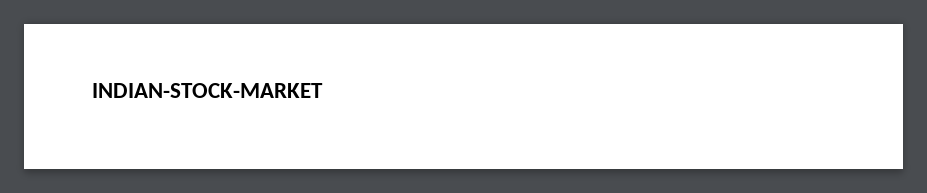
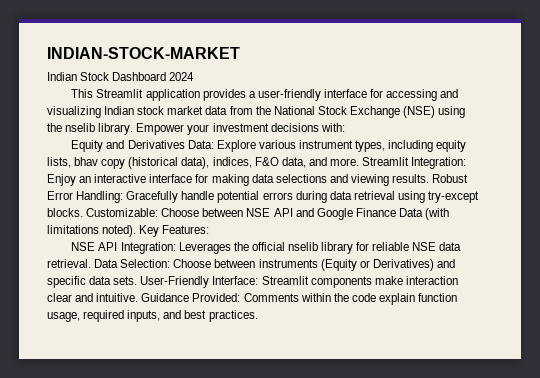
(323, 90) none -> [47,72,195,81] [71,89,459,101] [47,106,466,118] [47,123,345,135] [71,140,467,152] [47,157,467,169] [47,174,469,186] [47,191,480,203] [47,208,450,220] [47,225,210,237] [71,242,462,254] [47,259,455,271] [47,276,458,288] [47,293,458,305] [47,310,258,322] // Indian Stock Dashboard 2024 // This Streamlit application provides a user-friendly interface for accessing and visualizing Indian stock market data from the National Stock Exchange (NSE) using the nselib library. Empower your investment decisions with: // Equity and Derivatives Data: Explore various instrument types, including equity lists, bhav copy (historical data), indices, F&O data, and more. Streamlit Integration: Enjoy an interactive interface for making data selections and viewing results. Robust Error Handling: Gracefully handle potential errors during data retrieval using try-except blocks. Customizable: Choose between NSE API and Google Finance Data (with limitations noted). Key Features: // NSE API Integration: Leverages the official nselib library for reliable NSE data retrieval. Data Selection: Choose between instruments (Equity or Derivatives) and specific data sets. User-Friendly Interface: Streamlit components make interaction clear and intuitive. Guidance Provided: Comments within the code explain function usage, required inputs, and best practices.

